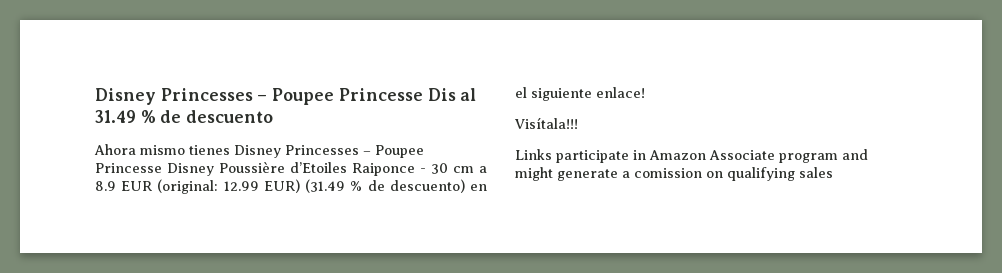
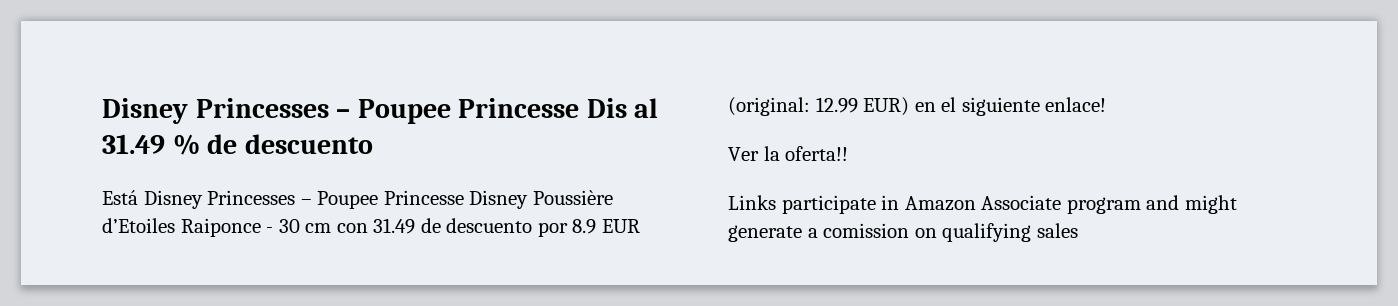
[94,144,230,155] Ahora mismo tienes -> [102,190,138,205] Está
[479,166,487,173] a -> [336,218,568,237] con 31.49 de descuento por
[305,179,465,193] (31.49 % de descuento) -> (910, 106) none
[514,117,578,129] Visítala!!! -> [728,146,849,161] Ver la oferta!!

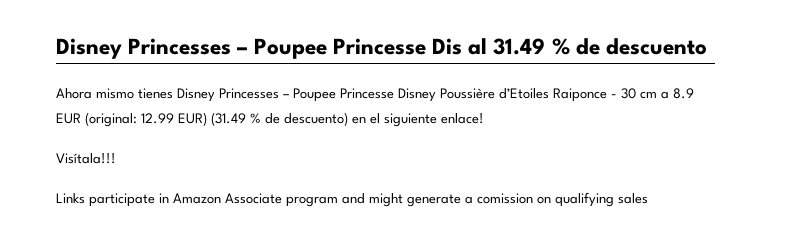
[102,190,138,205] Está -> [56,88,173,99] Ahora mismo tienes
[336,218,568,237] con 31.49 de descuento por -> [661,91,669,99] a
(910, 106) none -> [211,112,348,126] (31.49 % de descuento)
[728,146,849,161] Ver la oferta!! -> [56,153,116,164] Visítala!!!

